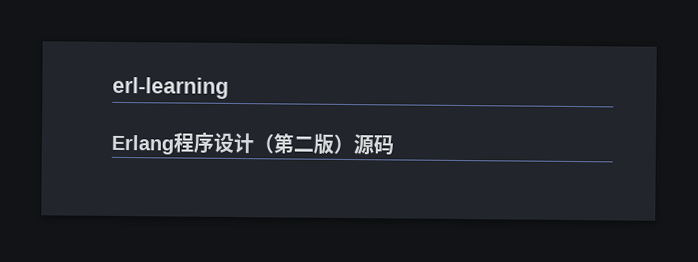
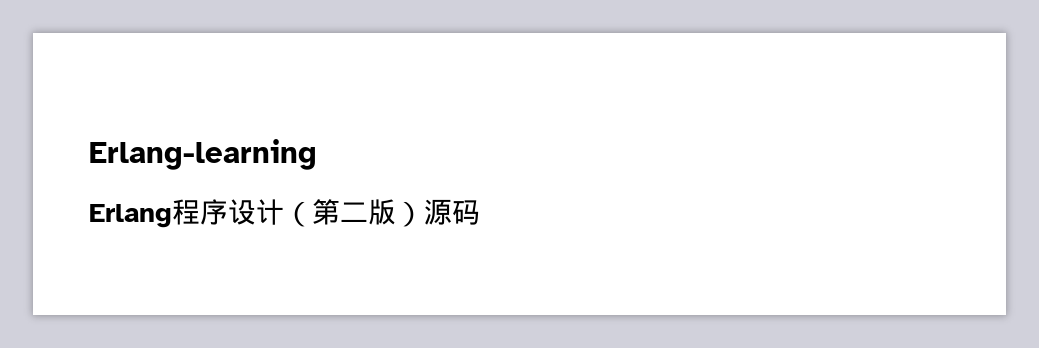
[112,76,229,99] erl-learning -> [89,139,317,170] Erlang-learning

